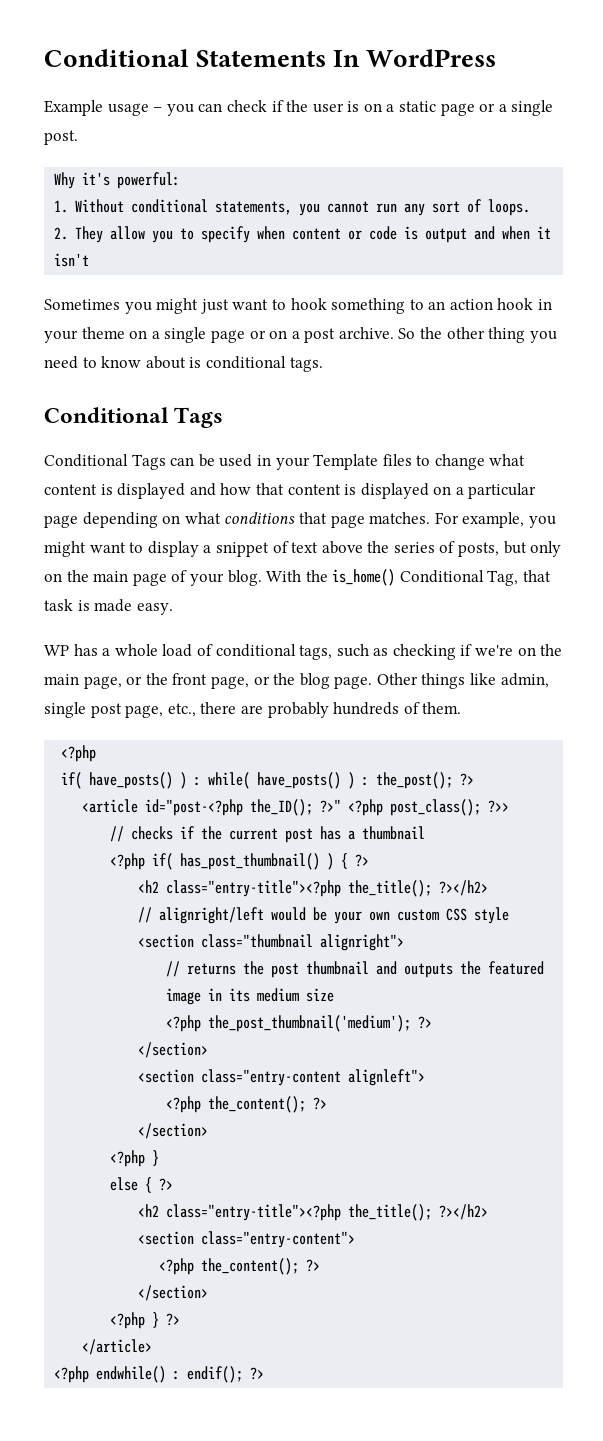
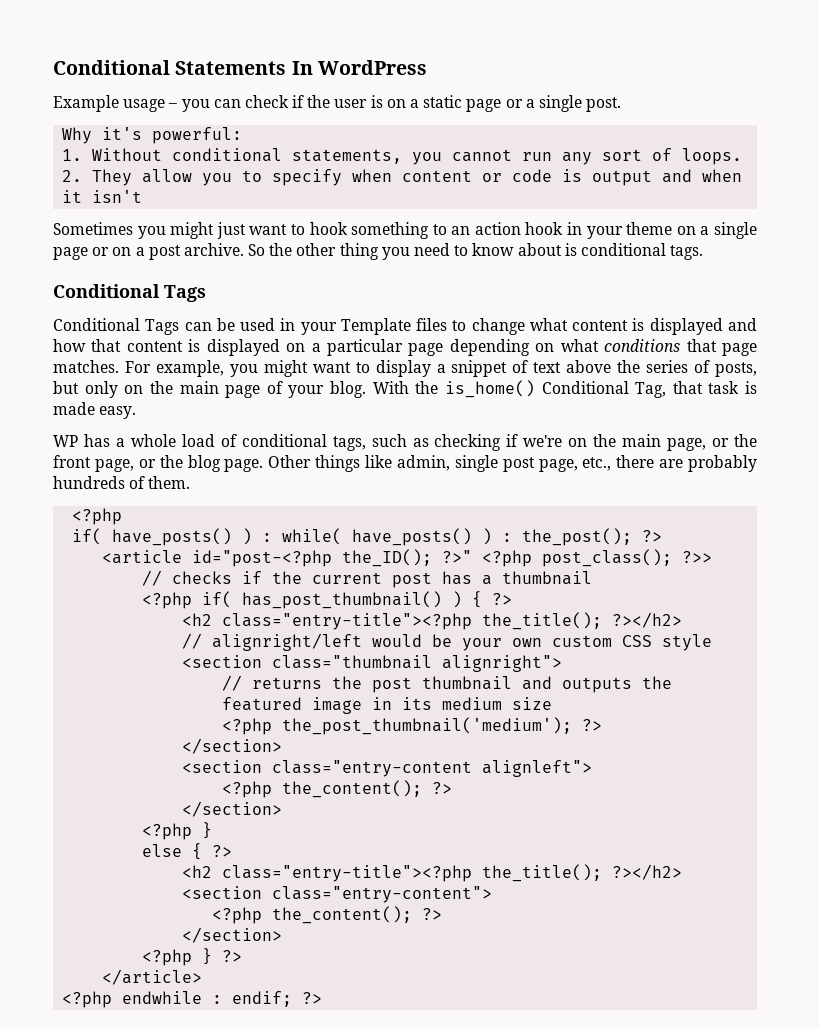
[96,1366,244,1383] endwhile() : endif(); -> [122,991,293,1007] endwhile : endif;

